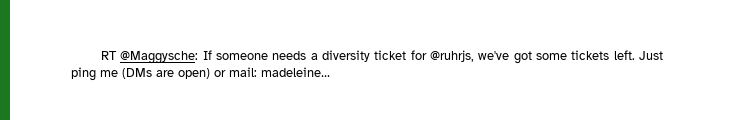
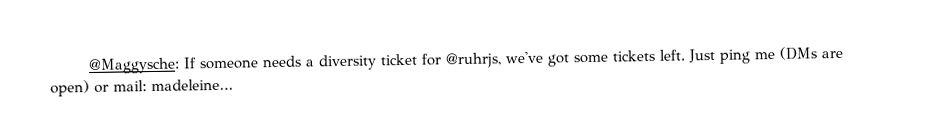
[101,51,118,60] RT -> (87, 66) none

